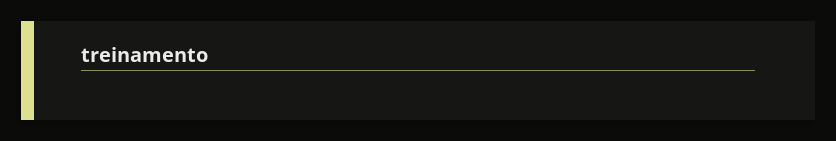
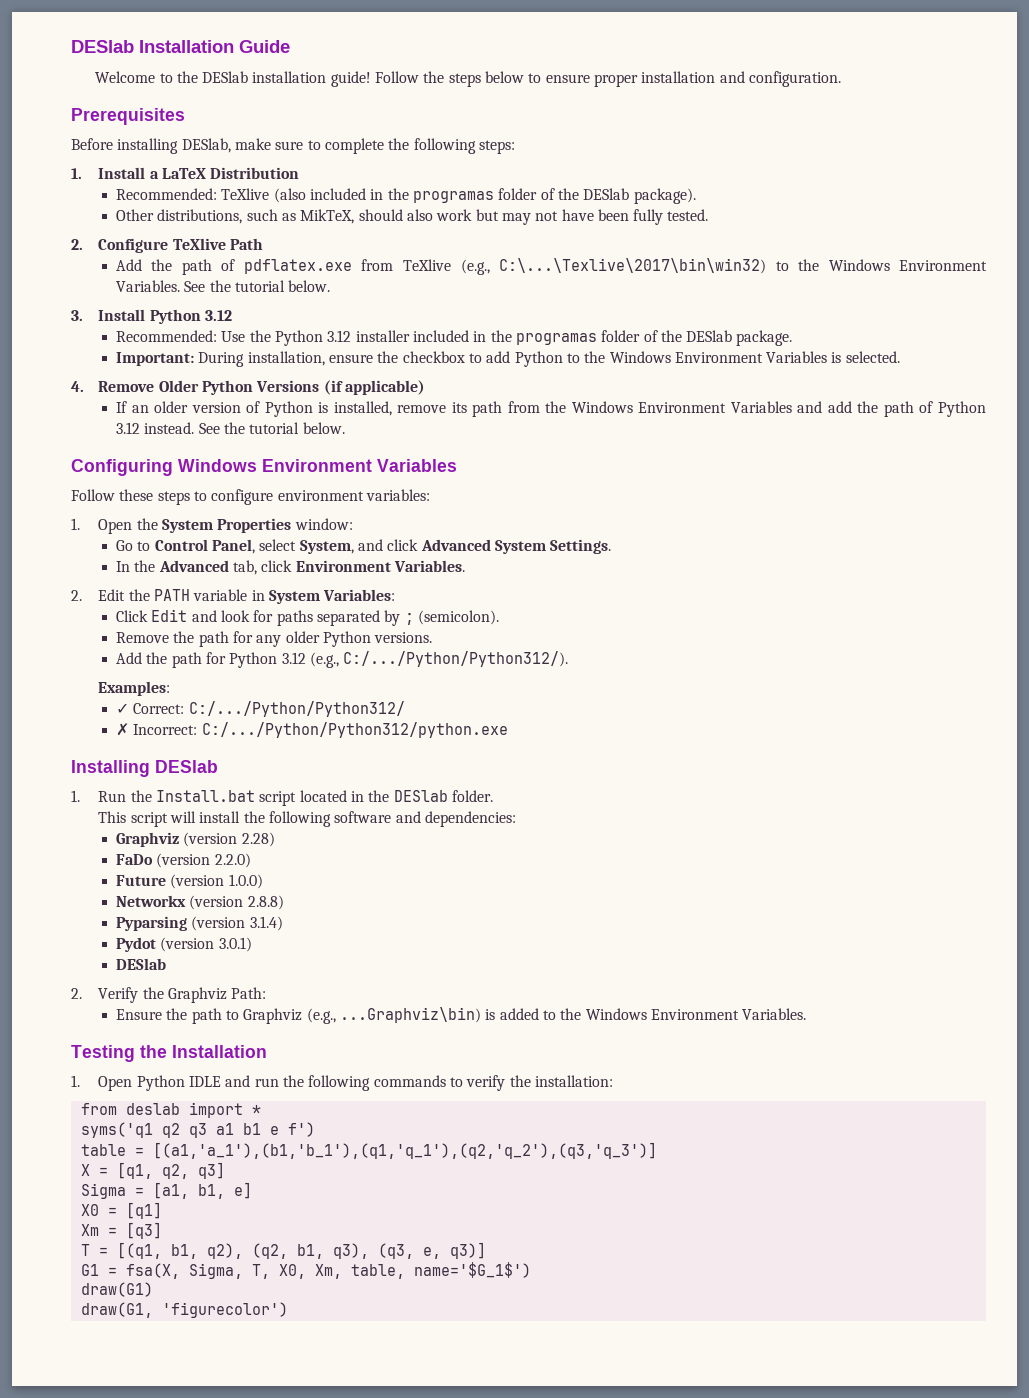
[81,47,208,62] treinamento -> [71,40,290,53] [95,71,841,87] [71,108,185,125] [71,138,515,154] [71,167,300,179] [115,188,696,204] [115,209,709,225] [71,238,264,253] [115,258,988,275] [115,280,331,292] [71,309,233,324] [115,330,793,346] [115,351,900,367] [71,380,425,395] [115,401,987,417] [115,422,345,434] [71,459,457,476] [71,489,430,505] [71,518,353,534] [115,539,612,554] [115,560,465,575] [71,589,396,604] [115,609,499,626] [115,631,433,647] [115,651,569,668] [98,681,171,696] [115,701,405,717] [115,722,508,738] [71,760,218,777] [71,790,493,806] [98,811,516,827] [115,832,275,847] [115,853,251,868] [115,874,263,889] [115,895,284,910] [115,916,283,931] [115,937,252,952] [115,958,166,970] [71,987,267,1003] [115,1007,807,1024] [71,1045,267,1062] [71,1075,613,1091] [80,1102,261,1118] [80,1122,315,1138] [80,1142,657,1159] [80,1162,225,1179] [80,1182,252,1199] [80,1202,162,1219] [80,1222,162,1239] [80,1242,486,1259] [80,1262,531,1279] [80,1282,153,1297] [80,1302,288,1318] DESlab Installation Guide // Welcome to the DESlab installation guide! Follow the steps below to ensure proper installation and configuration. // Prerequisites // Before installing DESlab, make sure to complete the following steps: // 1. Install a LaTeX Distribution // Recommended: TeXlive (also included in the programas folder of the DESlab package). // Other distributions, such as MikTeX, should also work but may not have been fully tested. // 2. Configure TeXlive Path // Add the path of pdflatex.exe from TeXlive (e.g., C:\...\Texlive\2017\bin\win32) to the Windows Environment Variables. See the tutorial below. // 3. Install Python 3.12 // Recommended: Use the Python 3.12 installer included in the programas folder of the DESlab package. // Important: During installation, ensure the checkbox to add Python to the Windows Environment Variables is selected. // 4. Remove Older Python Versions (if applicable) // If an older version of Python is installed, remove its path from the Windows Environment Variables and add the path of Python 3.12 instead. See the tutorial below. // Configuring Windows Environment Variables // Follow these steps to configure environment variables: // 1. Open the System Properties window: // Go to Control Panel, select System, and click Advanced System Settings. // In the Advanced tab, click Environment Variables. // 2. Edit the PATH variable in System Variables: // Click Edit and look for paths separated by ; (semicolon). // Remove the path for any older Python versions. // Add the path for Python 3.12 (e.g., C:/.../Python/Python312/). // Examples: // ✓ Correct: C:/.../Python/Python312/ // ✗ Incorrect: C:/.../Python/Python312/python.exe // Installing DESlab // 1. Run the Install.bat script located in the DESlab folder. // This script will install the following software and dependencies: // Graphviz (version 2.28) // FaDo (version 2.2.0) // Future (version 1.0.0) // Networkx (version 2.8.8) // Pyparsing (version 3.1.4) // Pydot (version 3.0.1) // DESlab // 2. Verify the Graphviz Path: // Ensure the path to Graphviz (e.g., ...Graphviz\bin) is added to the Windows Environment Variables. // Testing the Installation // 1. Open Python IDLE and run the following commands to verify the installation: // from deslab import * // syms('q1 q2 q3 a1 b1 e f') // table = [(a1,'a_1'),(b1,'b_1'),(q1,'q_1'),(q2,'q_2'),(q3,'q_3')] // X = [q1, q2, q3] // Sigma = [a1, b1, e] // X0 = [q1] // Xm = [q3] // T = [(q1, b1, q2), (q2, b1, q3), (q3, e, q3)] // G1 = fsa(X, Sigma, T, X0, Xm, table, name='$G_1$') // draw(G1) // draw(G1, 'figurecolor')

